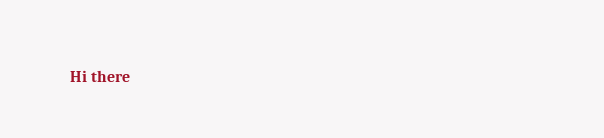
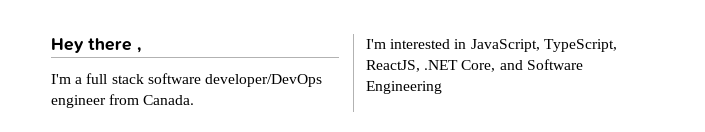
[70,70,131,82] Hi there -> [51,38,141,53] [51,73,322,87] [51,94,195,108] [366,39,617,52] [366,59,583,72] [366,81,442,94] Hey there , // I'm a full stack software developer/DevOps engineer from Canada. // I'm interested in JavaScript, TypeScript, ReactJS, .NET Core, and Software Engineering

